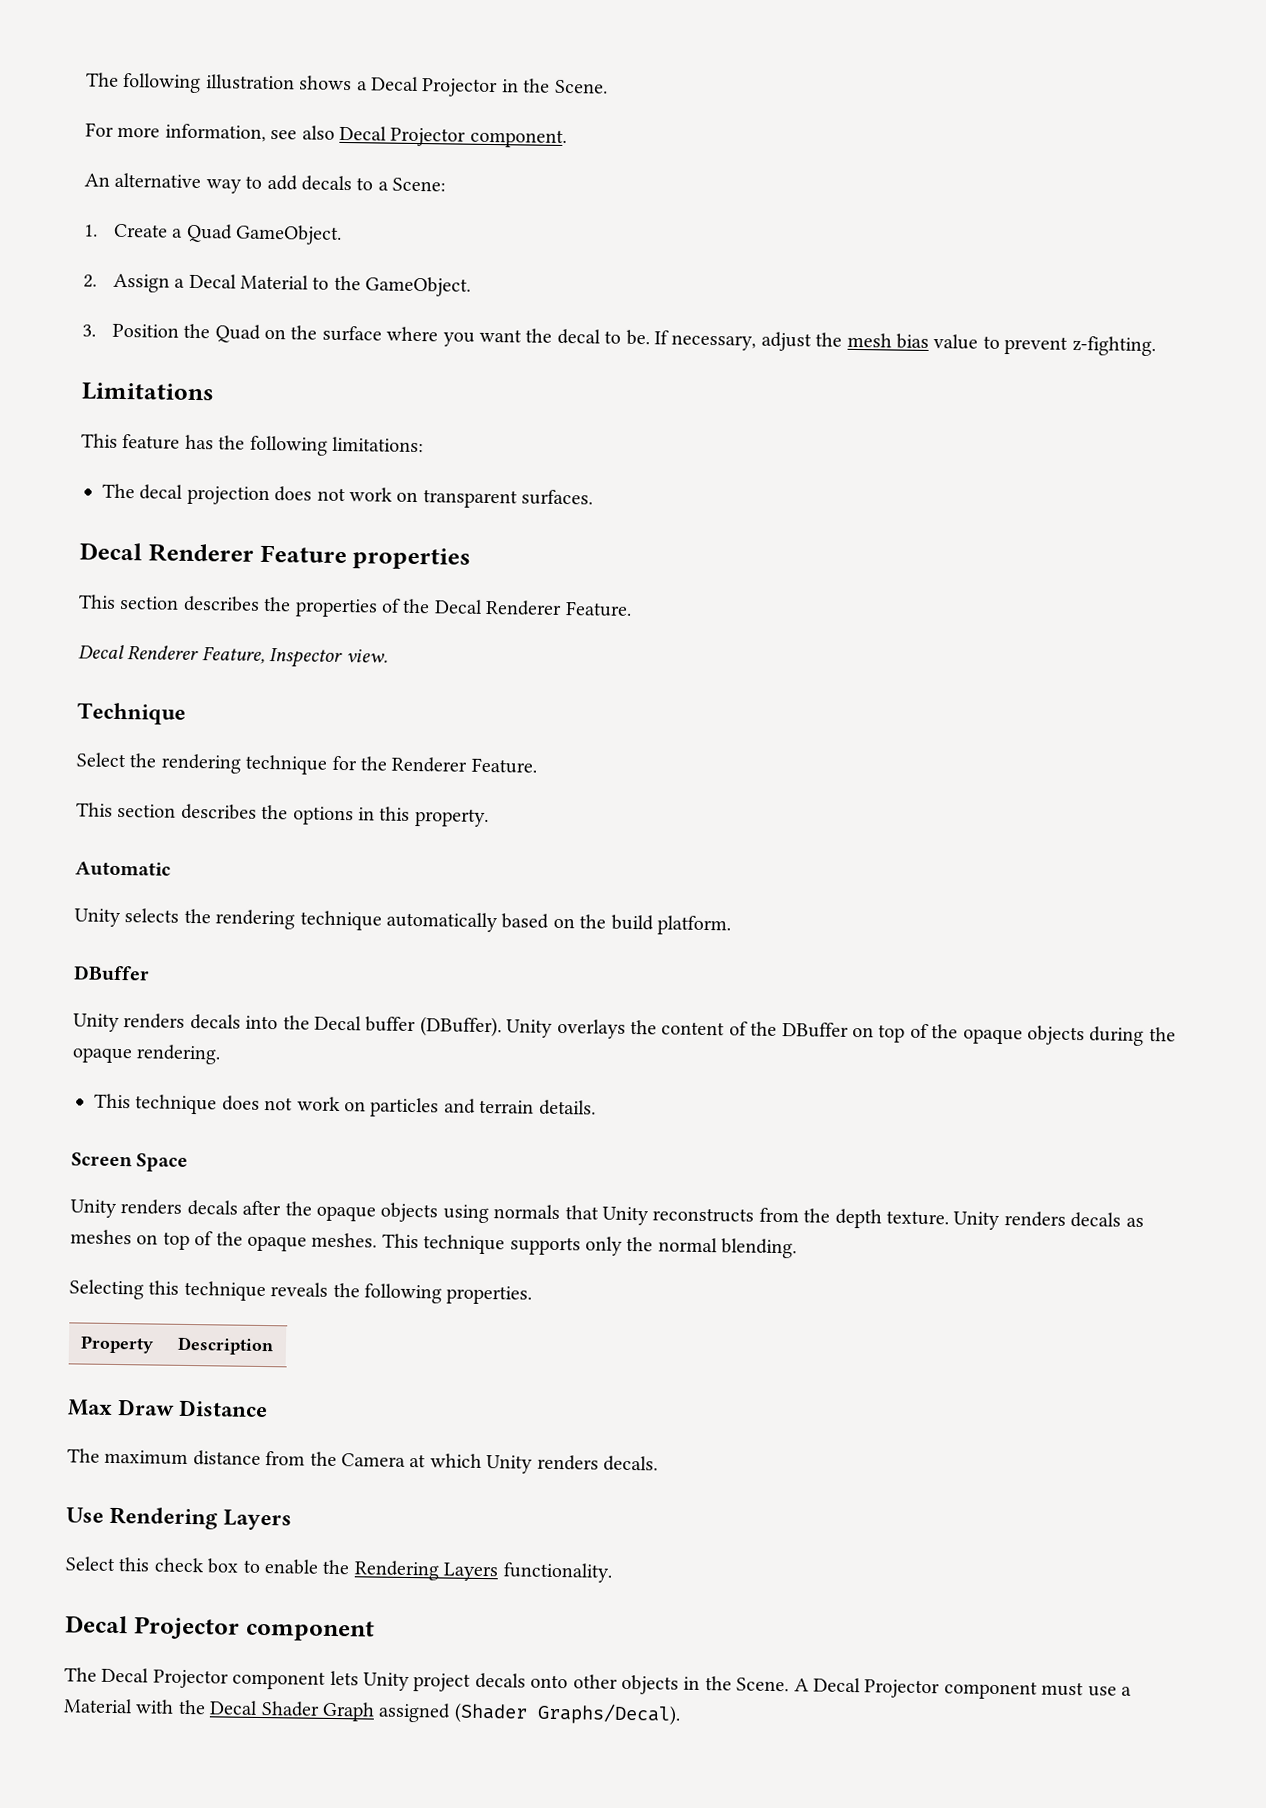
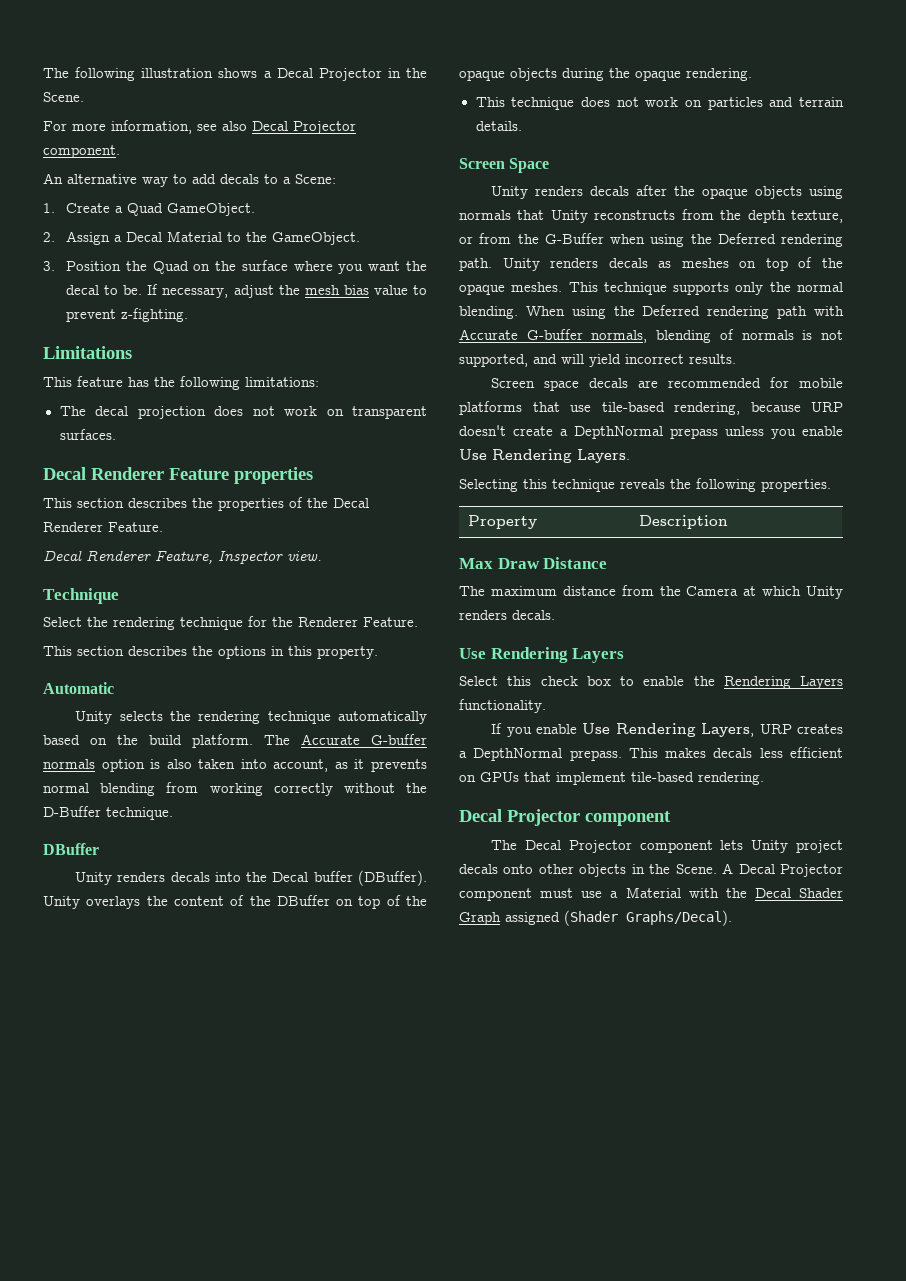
(731, 925) none -> [264,734,427,745] [43,759,427,772] [43,782,427,796] [43,806,173,820] The Accurate G-buffer normals option is also taken into account, as it prevents normal blending from working correctly without the D-Buffer technique.
[885,1210,949,1226] texture. -> [791,210,843,223] [459,233,843,247] [459,258,492,271] texture, or from the G-Buffer when using the Deferred rendering path.
(798, 1248) none -> [525,305,844,319] [459,329,843,343] [459,354,736,367] [491,377,843,391] [459,401,843,415] [459,425,843,439] [459,449,630,463] When using the Deferred rendering path with Accurate G-buffer normals, blending of normals is not supported, and will yield incorrect results. // Screen space decals are recommended for mobile platforms that use tile-based rendering, because URP doesn't create a DepthNormal prepass unless you enable Use Rendering Layers.
(613, 1572) none -> [491,723,843,737] [459,747,843,761] [459,772,764,785] // If you enable Use Rendering Layers, URP creates a DepthNormal prepass. This makes decals less efficient on GPUs that implement tile-based rendering.

